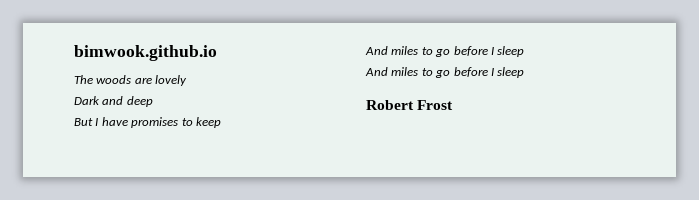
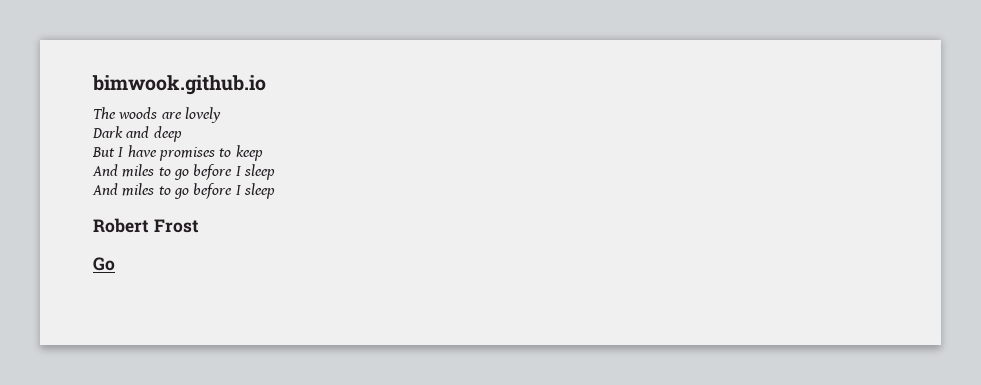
(454, 105) none -> [93,257,115,271] // Go

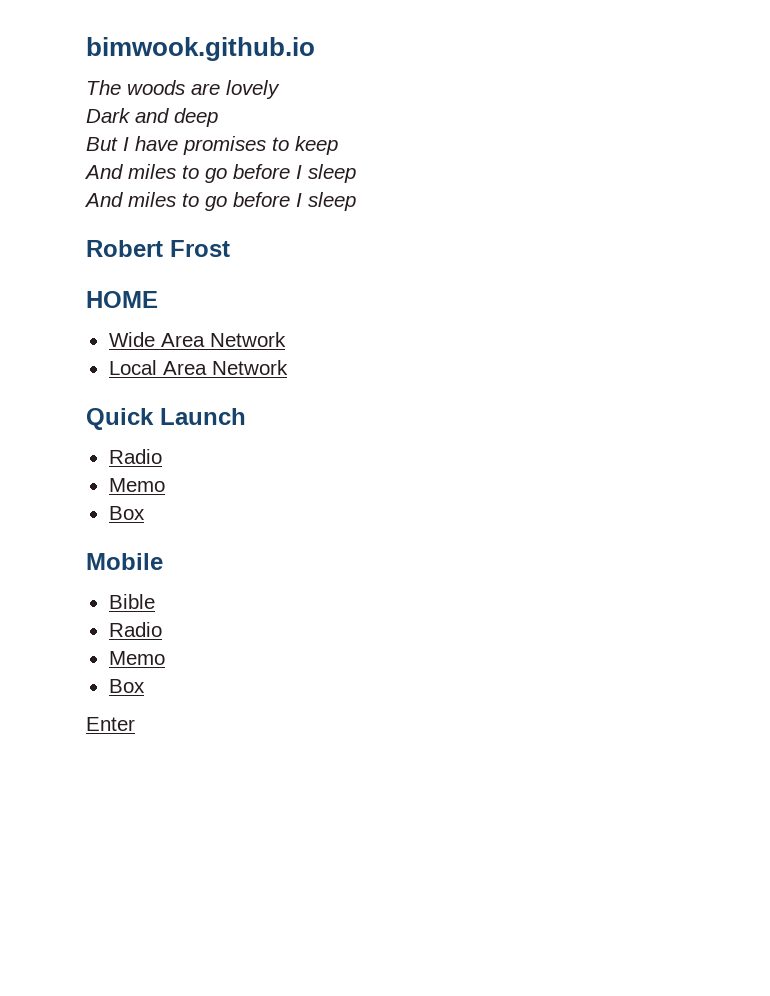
[93,257,115,271] Go -> [86,291,158,308] [108,332,286,347] [108,360,288,375] [86,408,246,430] [108,449,162,464] [108,478,165,492] [108,506,145,520] [86,553,163,570] [108,594,155,609] [108,622,162,637] [108,651,165,665] [108,679,145,693] [86,717,135,731] HOME // Wide Area Network // Local Area Network // Quick Launch // Radio // Memo // Box // Mobile // Bible // Radio // Memo // Box // Enter

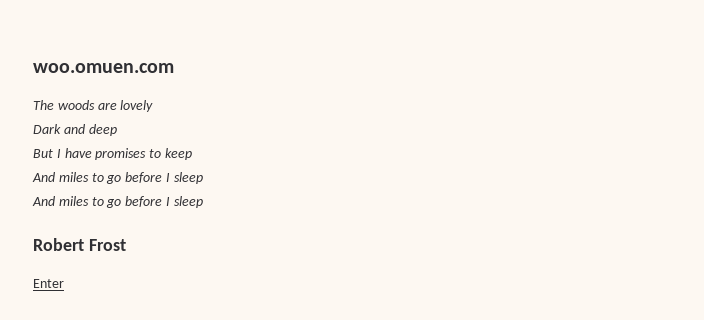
[86,37,315,61] bimwook.github.io -> [33,63,174,73] woo.omuen.com
[86,291,158,308] [108,332,286,347] [108,360,288,375] [86,408,246,430] [108,449,162,464] [108,478,165,492] [108,506,145,520] [86,553,163,570] [108,594,155,609] [108,622,162,637] [108,651,165,665] [108,679,145,693] // HOME // Wide Area Network // Local Area Network // Quick Launch // Radio // Memo // Box // Mobile // Bible // Radio // Memo // Box -> (126, 245) none

